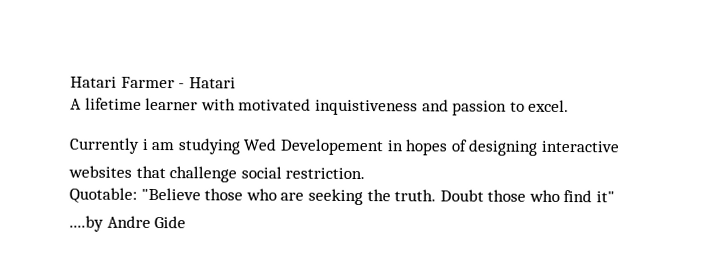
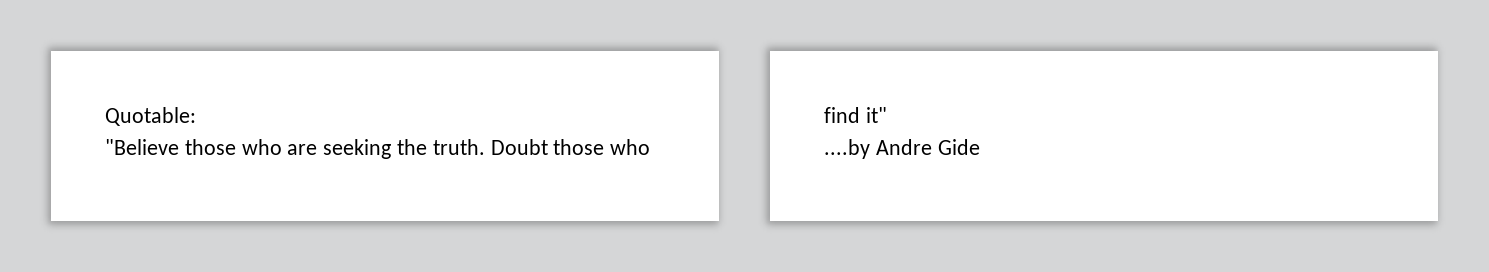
[70,76,236,89] [70,97,570,116] [69,137,619,156] [68,165,366,183] [69,187,137,203] Hatari Farmer - Hatari // A lifetime learner with motivated inquistiveness and passion to excel. // Currently i am studying Wed Developement in hopes of designing interactive // websites that challenge social restriction. // Quotable: -> [105,107,196,126] Quotable: //

